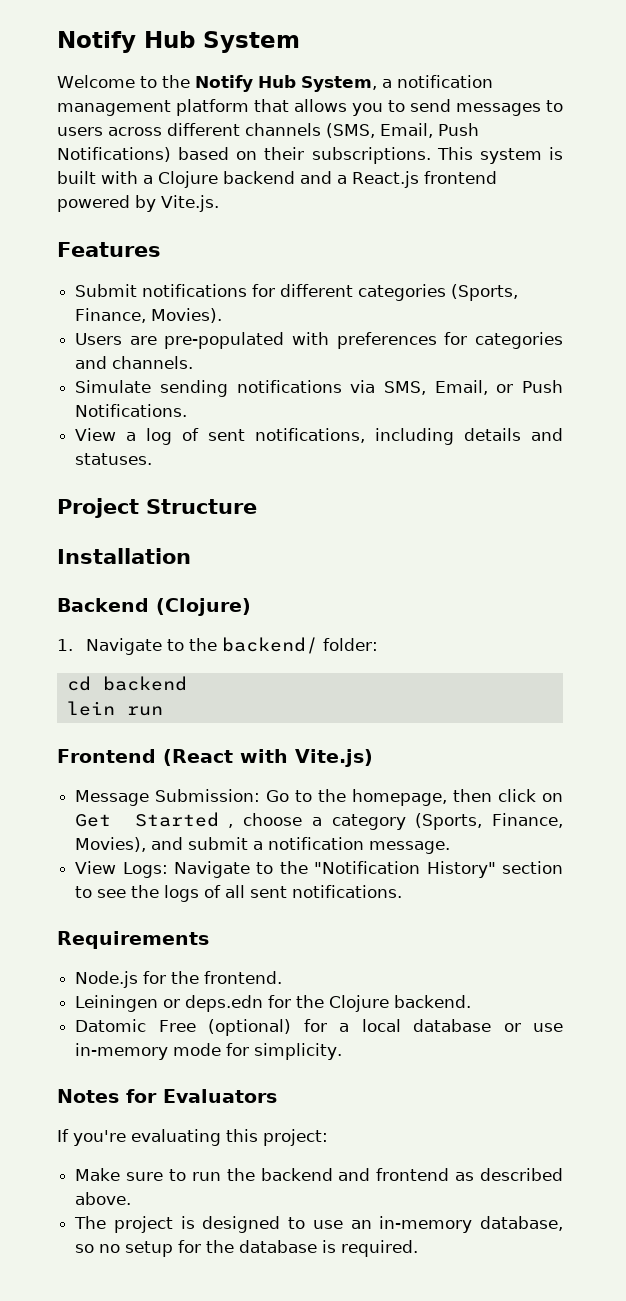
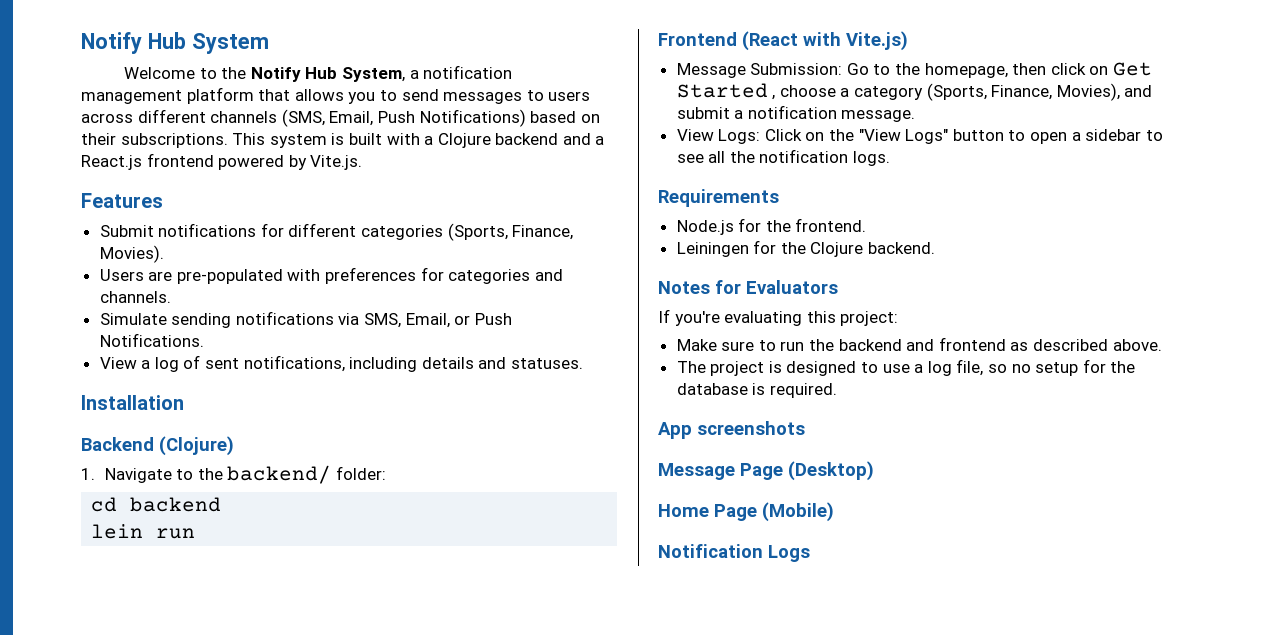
[57,498,257,518] // Project Structure -> (584, 363) none
[173,861,563,878] [75,885,403,902] Navigate to the "Notification History" section to see the logs of all sent notifications. -> [764,129,1163,144] [676,149,891,166] Click on the "View Logs" button to open a sidebar to see all the notification logs.
[163,995,264,1012] or deps.edn -> (749, 249) none
[75,1019,563,1036] [75,1043,343,1060] // Datomic Free (optional) for a local database or use in-memory mode for simplicity. -> (936, 248) none
[350,1216,563,1233] an in-memory database, -> [914,359,984,376] a log file,
(419, 1248) none -> [658,421,805,439] [658,461,874,481] [658,502,834,522] [658,544,810,562] // App screenshots // Message Page (Desktop) // Home Page (Mobile) // Notification Logs

